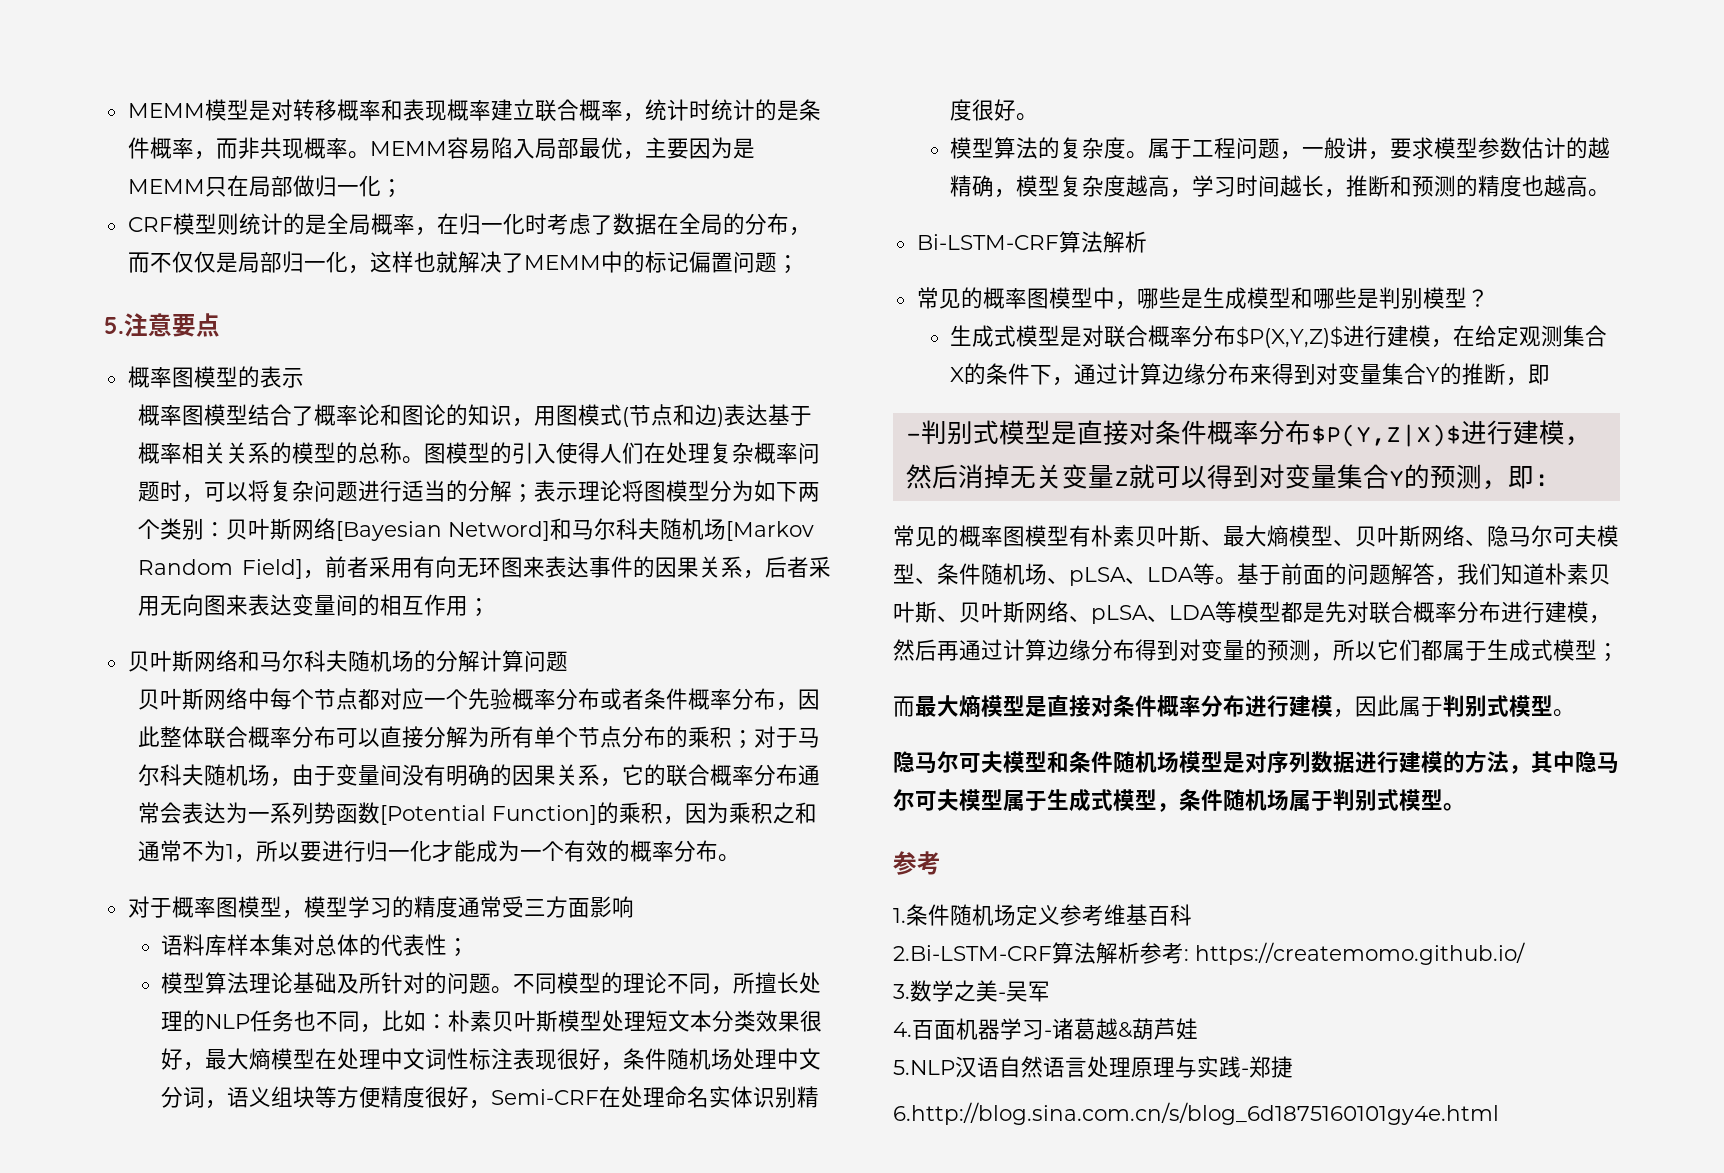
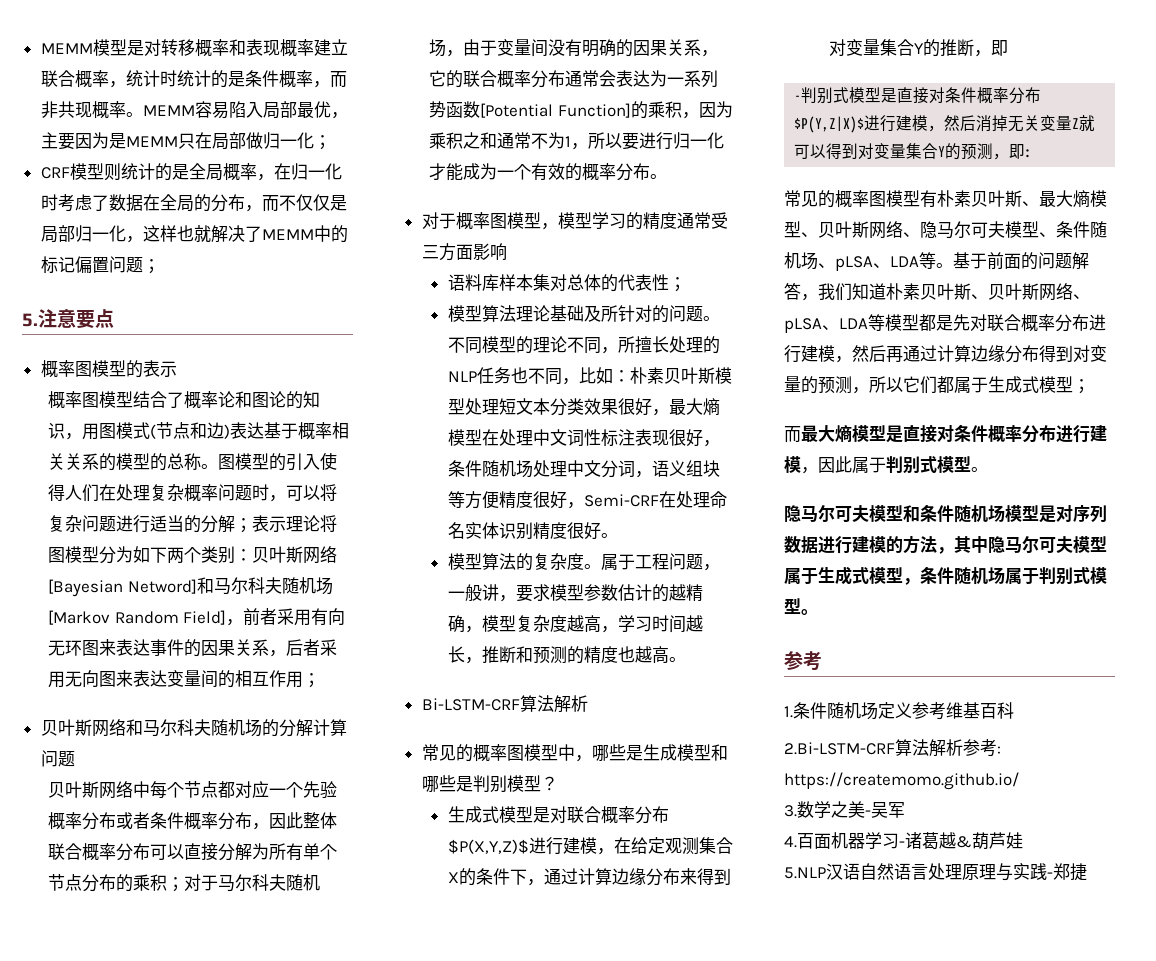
[893,1102,1499,1125] // 6.http://blog.sina.com.cn/s/blog_6d1875160101gy4e.html -> (1087, 872) none

